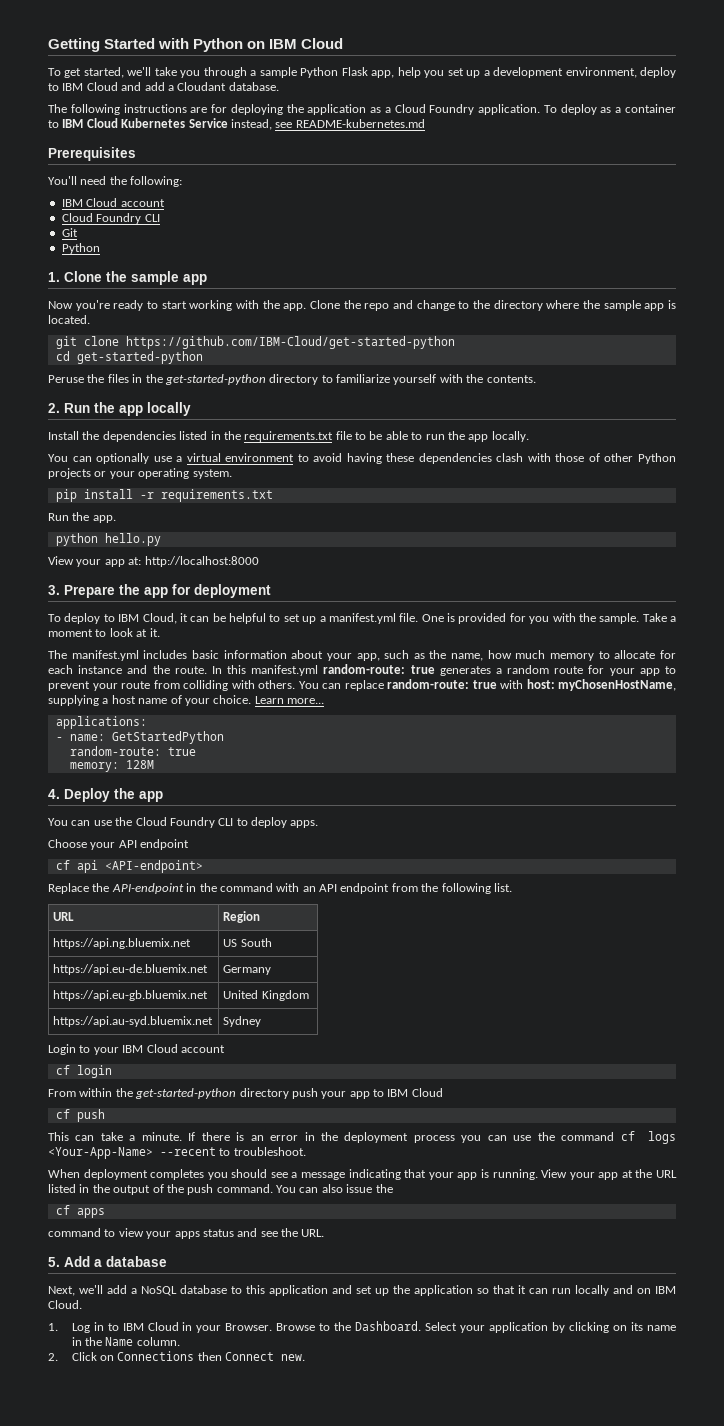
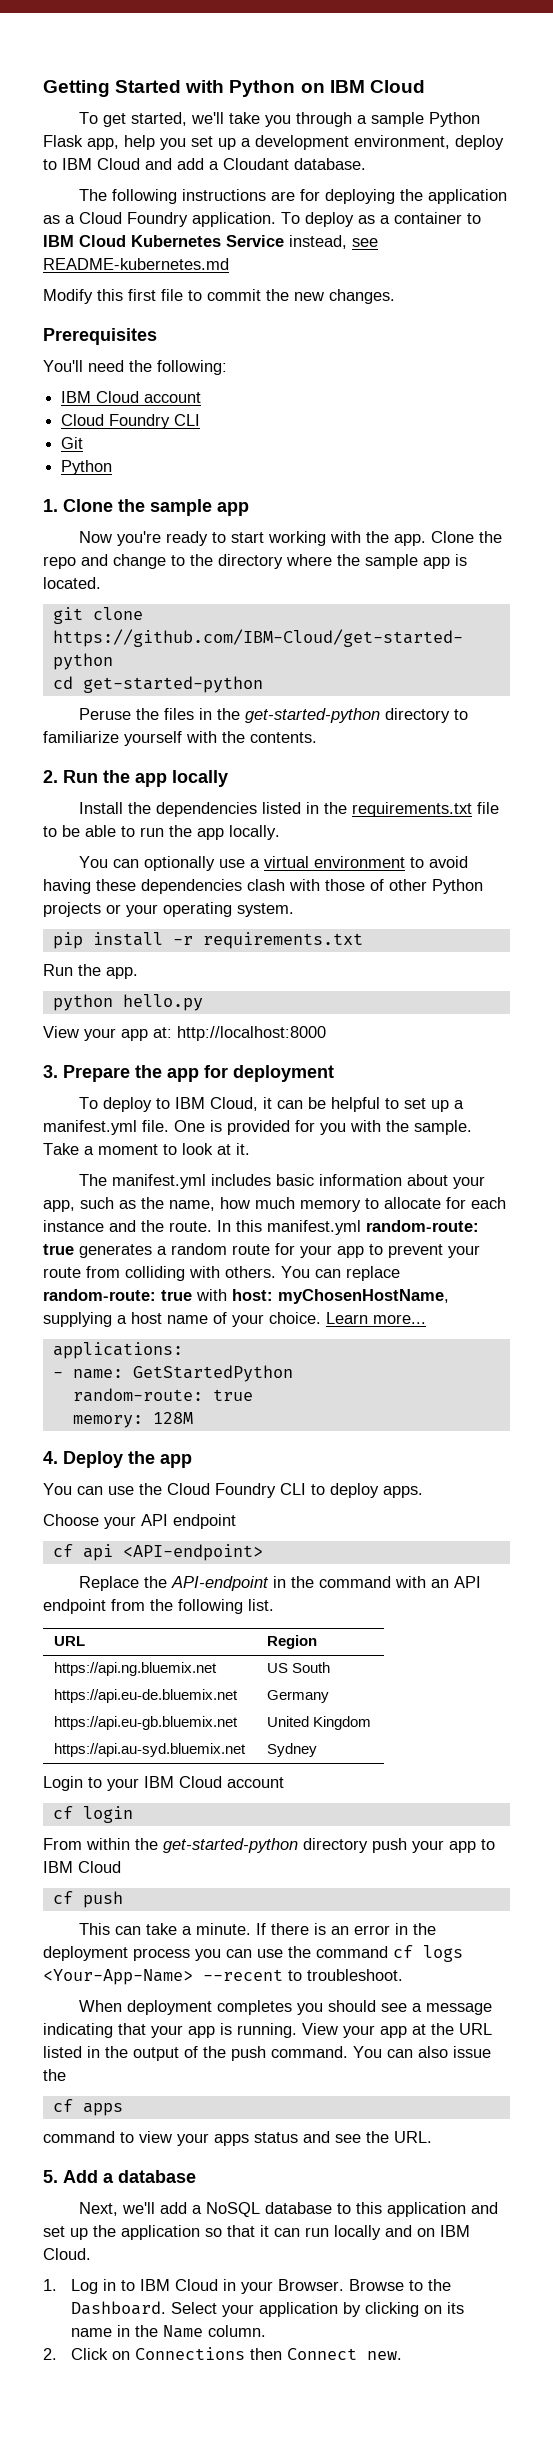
(425, 123) none -> [43,289,395,304] // Modify this first file to commit the new changes.

